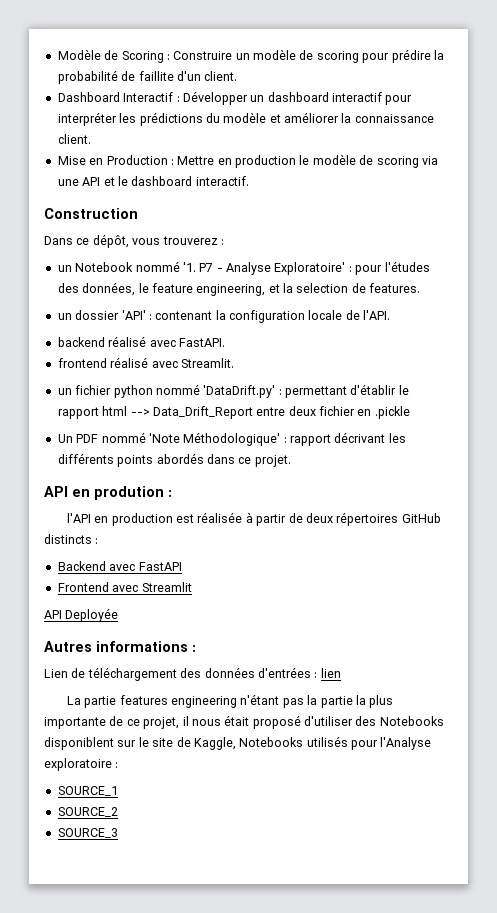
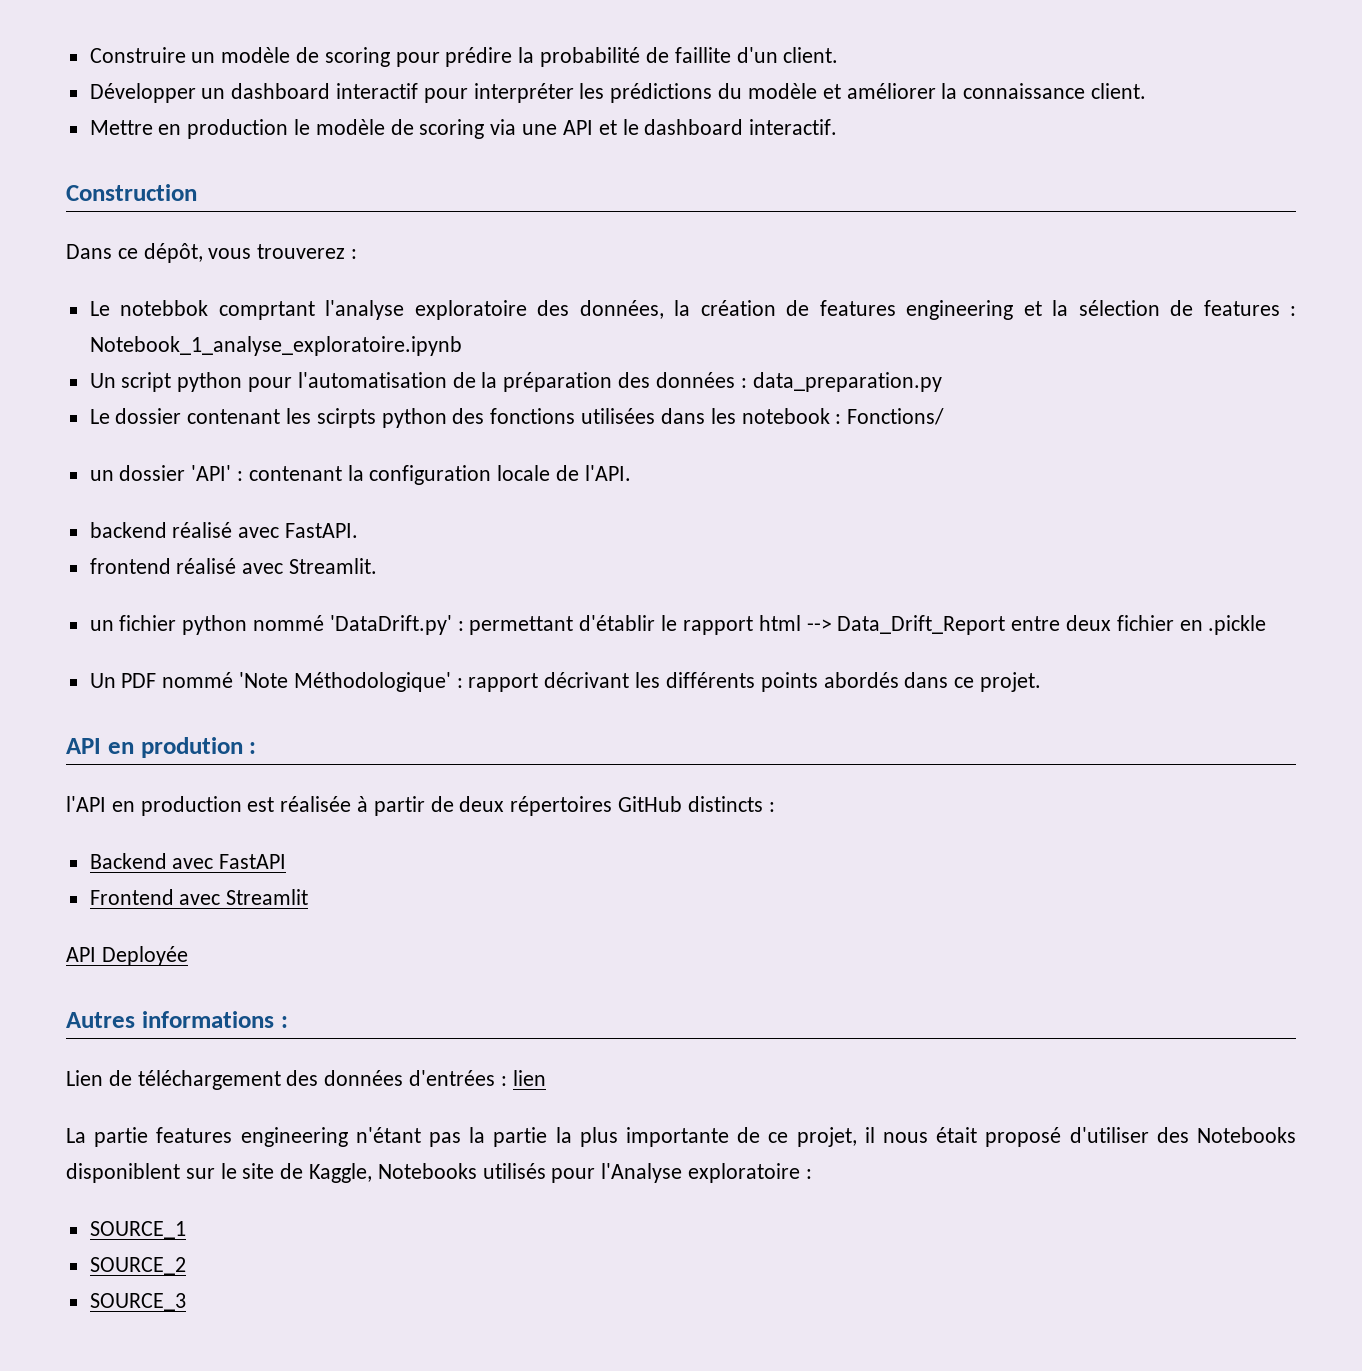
[57,49,170,63] Modèle de Scoring : -> (89, 55) none
[57,92,180,102] Dashboard Interactif : -> (839, 55) none
[57,155,174,165] Mise en Production : -> (1146, 91) none
[57,261,430,275] [57,282,421,296] un Notebook nommé '1. P7 - Analyse Exploratoire' : pour l'études des données, le feature engineering, et la selection de features. -> [89,300,1296,320] [89,336,462,356] [89,372,942,392] [89,408,945,428] Le notebbok comprtant l'analyse exploratoire des données, la création de features engineering et la sélection de features : Notebook_1_analyse_exploratoire.ipynb // Un script python pour l'automatisation de la préparation des données : data_preparation.py // Le dossier contenant les scirpts python des fonctions utilisées dans les notebook : Fonctions/

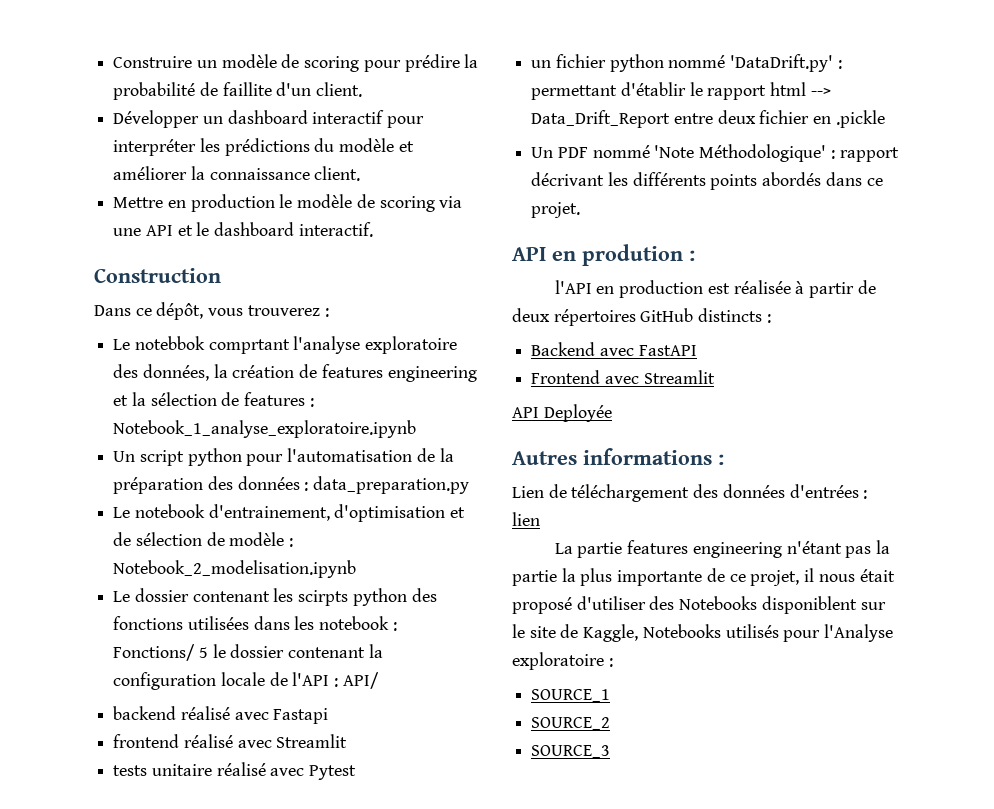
(942, 382) none -> [113,504,466,522] [113,532,294,547] [113,560,357,578] // Le notebook d'entrainement, d'optimisation et de sélection de modèle : Notebook_2_modelisation.ipynb
[89,465,244,481] // un dossier 'API' : -> [198,644,285,658] 5 le dossier
[584,465,631,481] l'API. -> [292,672,379,689] l'API : API/
[285,523,359,538] FastAPI. -> [273,708,329,724] Fastapi
[289,558,378,574] Streamlit. -> [276,734,348,748] [113,762,357,780] Streamlit // tests unitaire réalisé avec Pytest

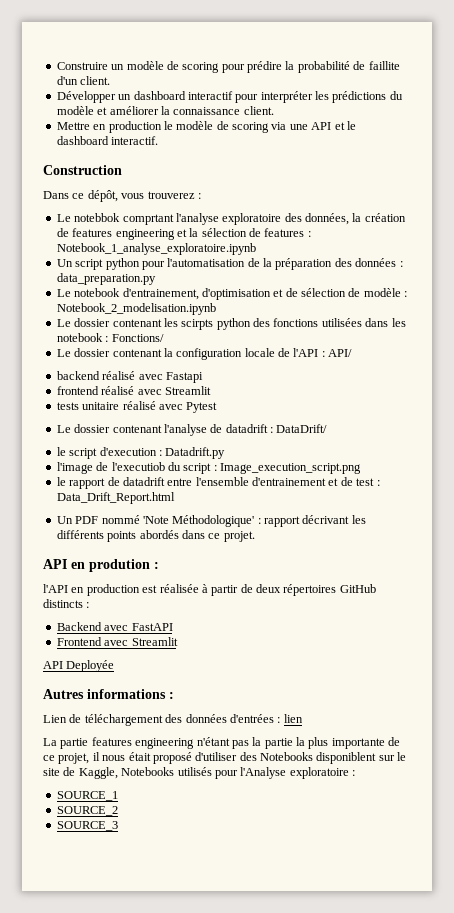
[198,644,226,658] 5 le -> [56,349,71,357] // Le
[531,54,842,72] [531,82,831,100] [531,110,885,128] un fichier python nommé 'DataDrift.py' : permettant d'établir le rapport html --> Data_Drift_Report entre deux fichier en .pickle -> [56,424,328,436] [56,447,226,459] [56,462,361,474] [56,477,380,489] [56,492,175,504] Le dossier contenant l'analyse de datadrift : DataDrift/ // le script d'execution : Datadrift.py // l'image de l'executiob du script : Image_execution_script.png // le rapport de datadrift entre l'ensemble d'entrainement et de test : Data_Drift_Report.html

